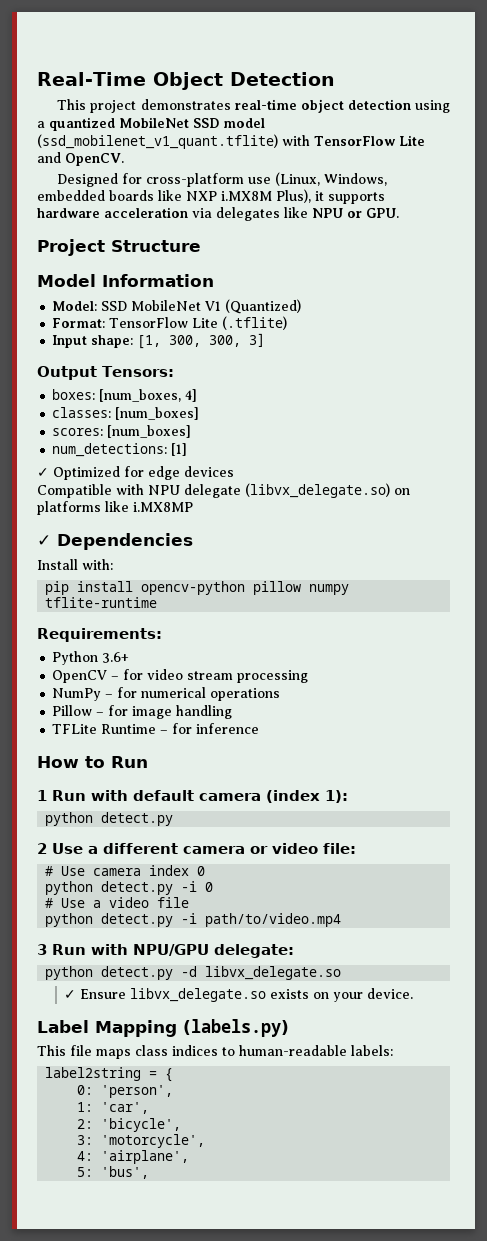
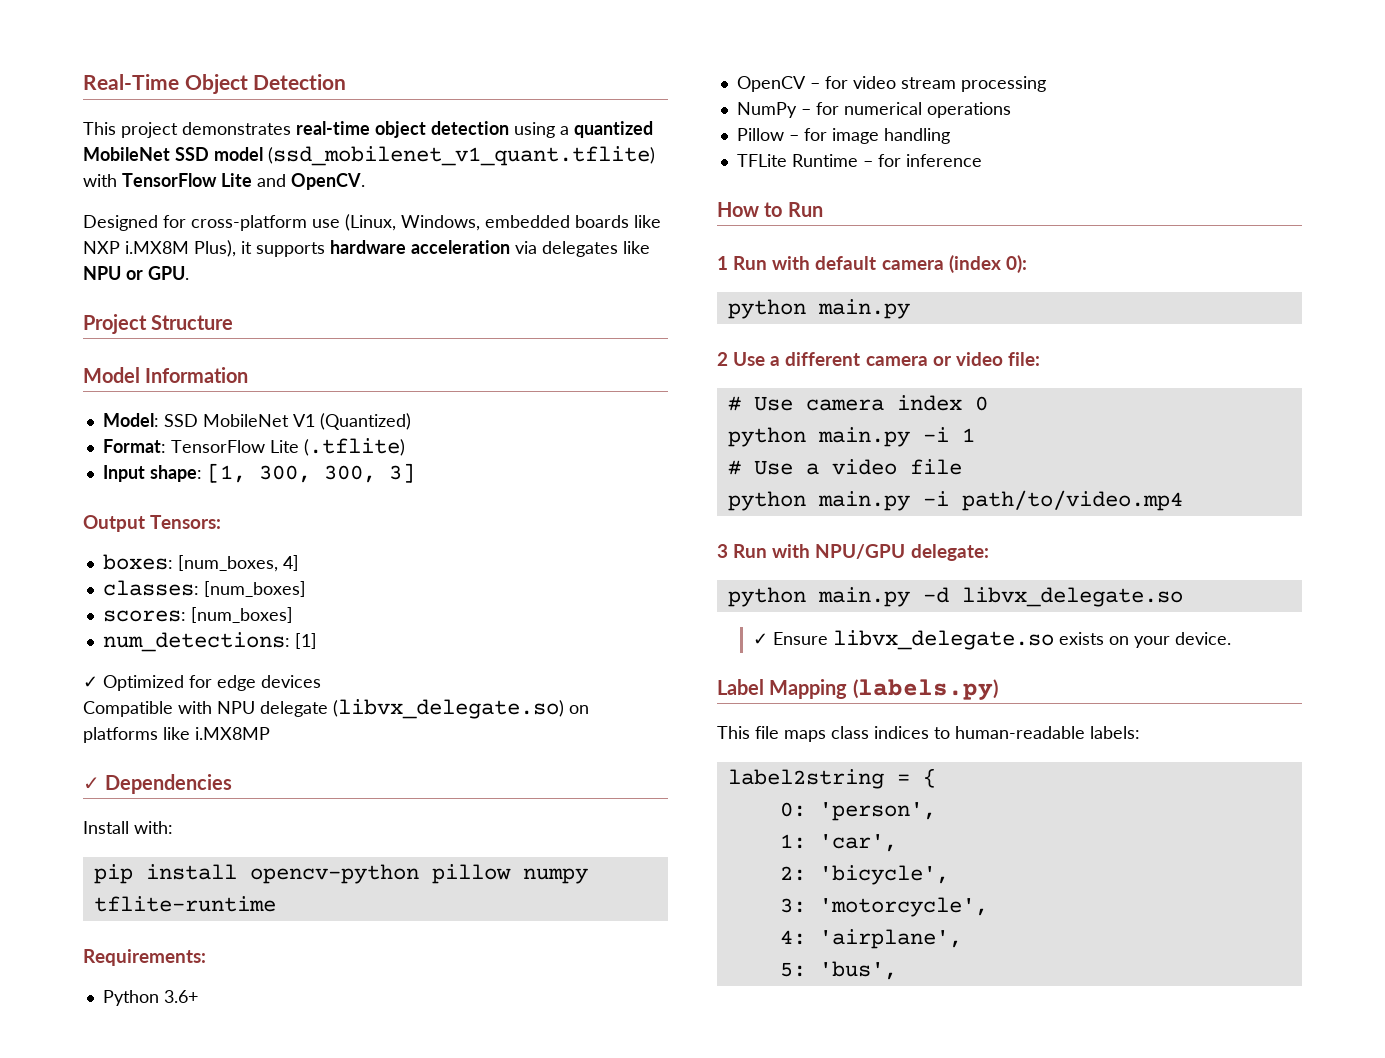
[325,790,348,803] [45,812,174,826] 1): // python detect.py -> [1005,255,1027,273] [727,299,910,319] 0): // python main.py
[101,881,214,895] detect.py -i 0 -> [817,427,975,447] main.py -i 1
[101,913,174,927] detect.py -> [817,491,910,511] main.py
[101,966,174,980] detect.py -> [817,587,910,607] main.py

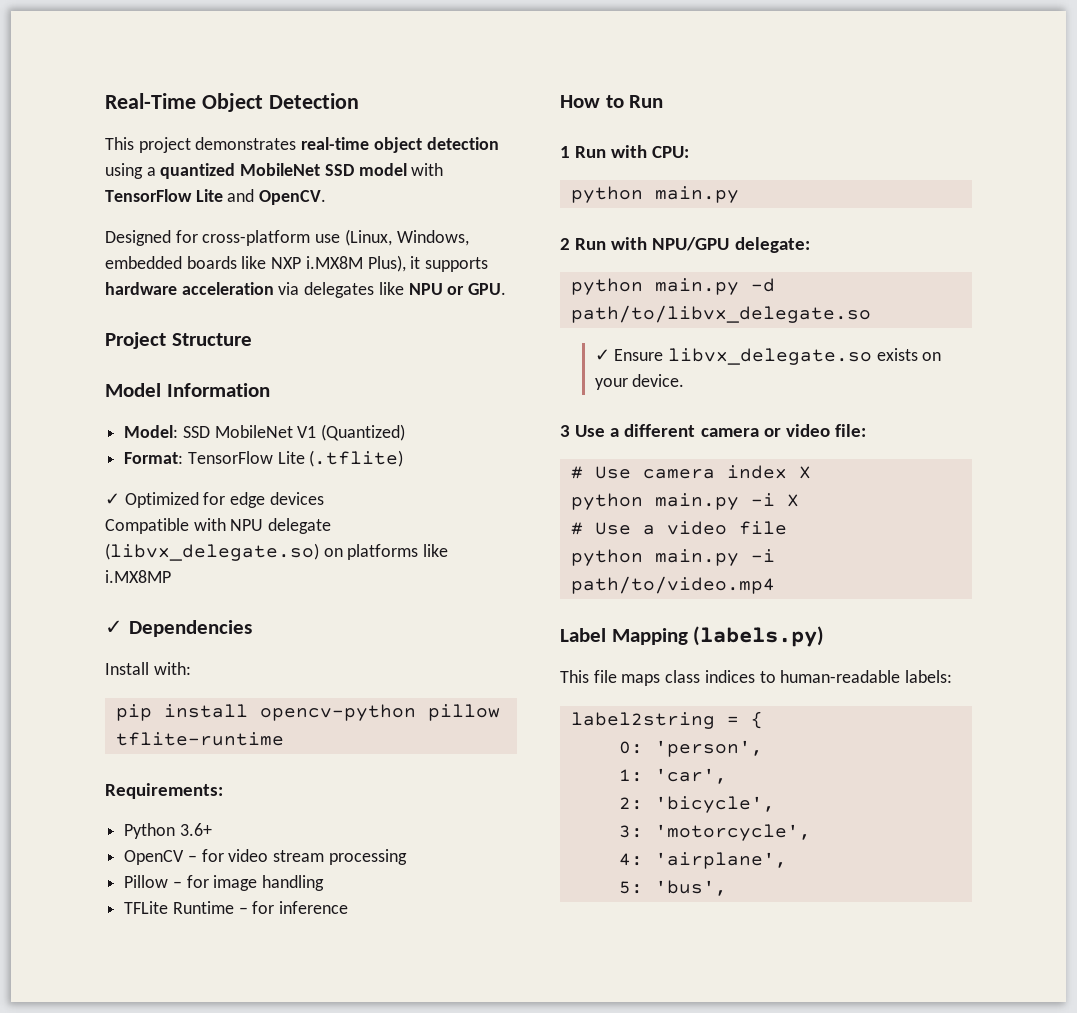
[268,146,655,166] (ssd_mobilenet_v1_quant.tflite) -> (407, 169) none
[102,463,415,483] [83,515,222,532] [102,554,299,572] [102,580,306,597] [102,607,293,623] [102,632,317,652] // Input shape: [1, 300, 300, 3] // Output Tensors: // boxes: [num_boxes, 4] // classes: [num_boxes] // scores: [num_boxes] // num_detections: [1] -> (404, 458) none
[522,868,588,884] numpy -> (500, 712) none
[736,102,1011,118] // NumPy – for numerical operations -> (407, 857) none
[815,255,1027,273] default camera (index 0): -> [652,146,690,158] CPU:
(728, 359) none -> [575,237,810,253] [570,278,775,295] [570,305,871,323] [594,348,942,365] [594,374,685,390] [560,425,570,437] Run with NPU/GPU delegate: // python main.py -d path/to/libvx_delegate.so // ✓ Ensure libvx_delegate.so exists on your device. // 3
[974,396,988,411] [727,427,975,447] 0 // python main.py -i 1 -> [798,466,811,479] [570,493,799,510] X // python main.py -i X
[717,544,989,561] [727,587,1183,607] [752,630,1231,650] // 3 Run with NPU/GPU delegate: // python main.py -d libvx_delegate.so // ✓ Ensure libvx_delegate.so exists on your device. -> (775, 585) none

